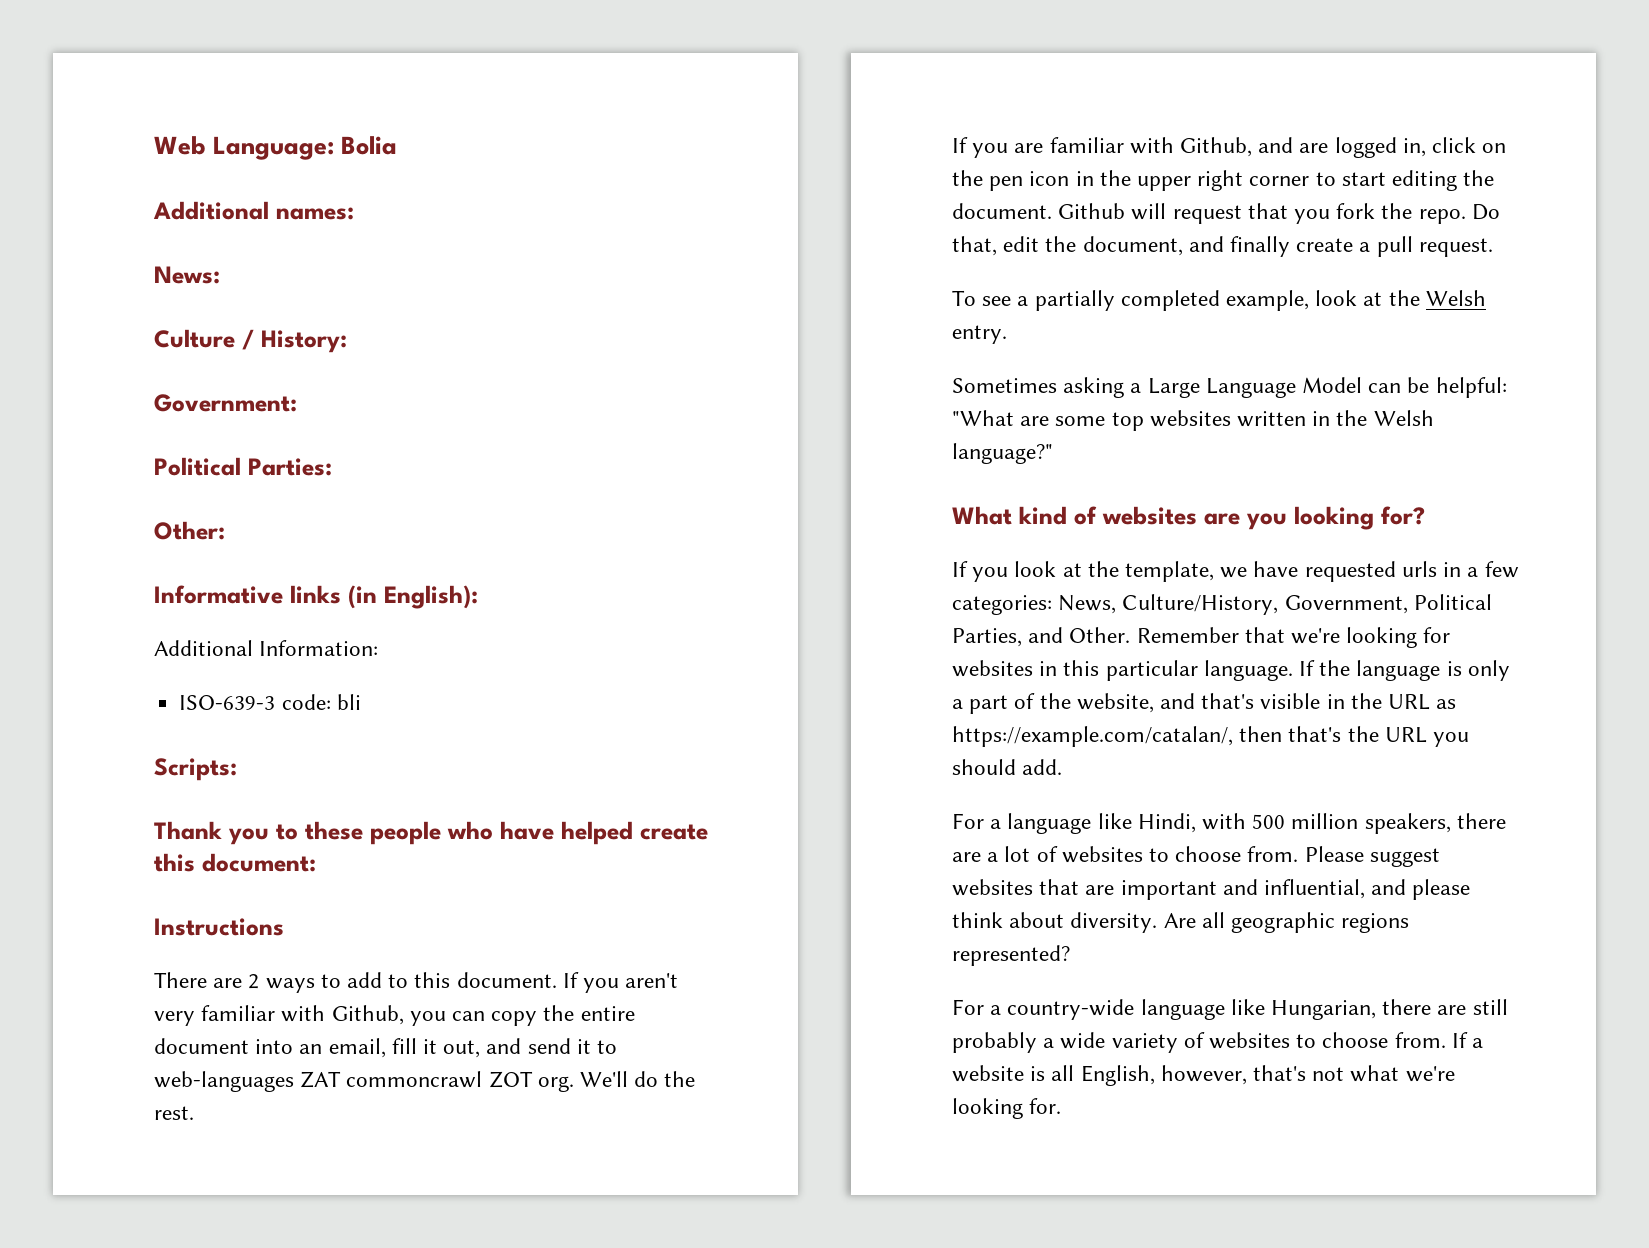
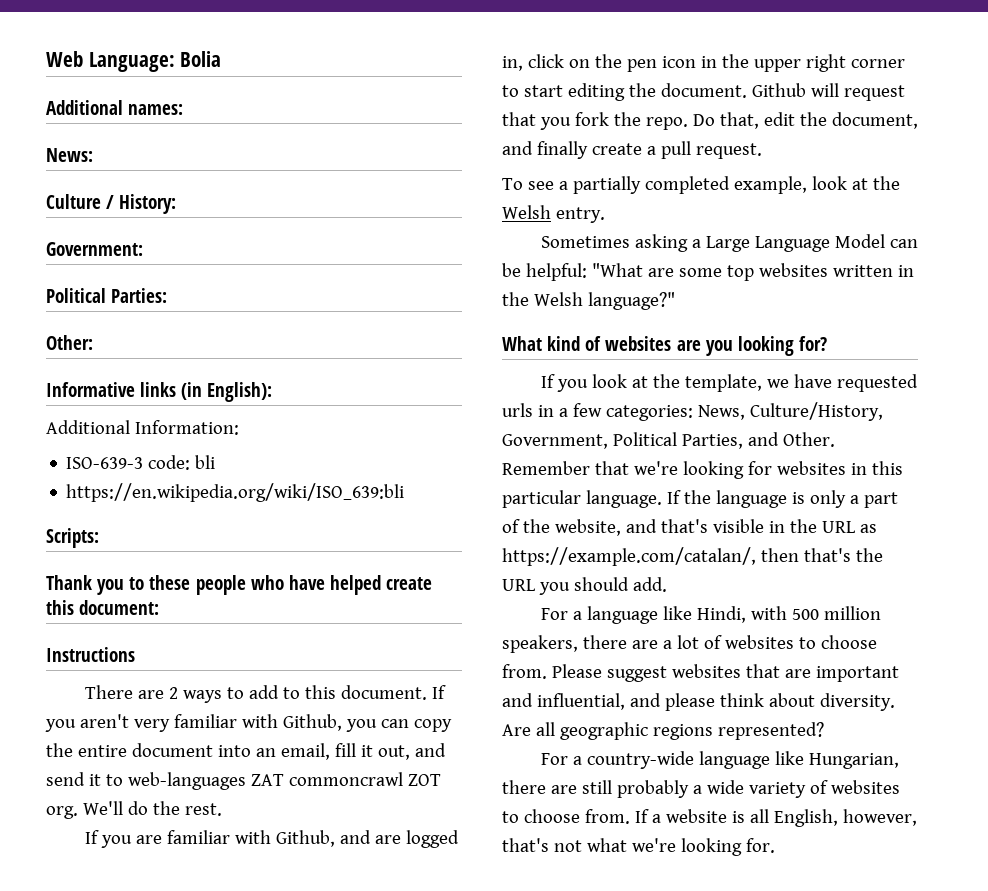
(361, 702) none -> [66,483,405,502] // https://en.wikipedia.org/wiki/ISO_639:bli

